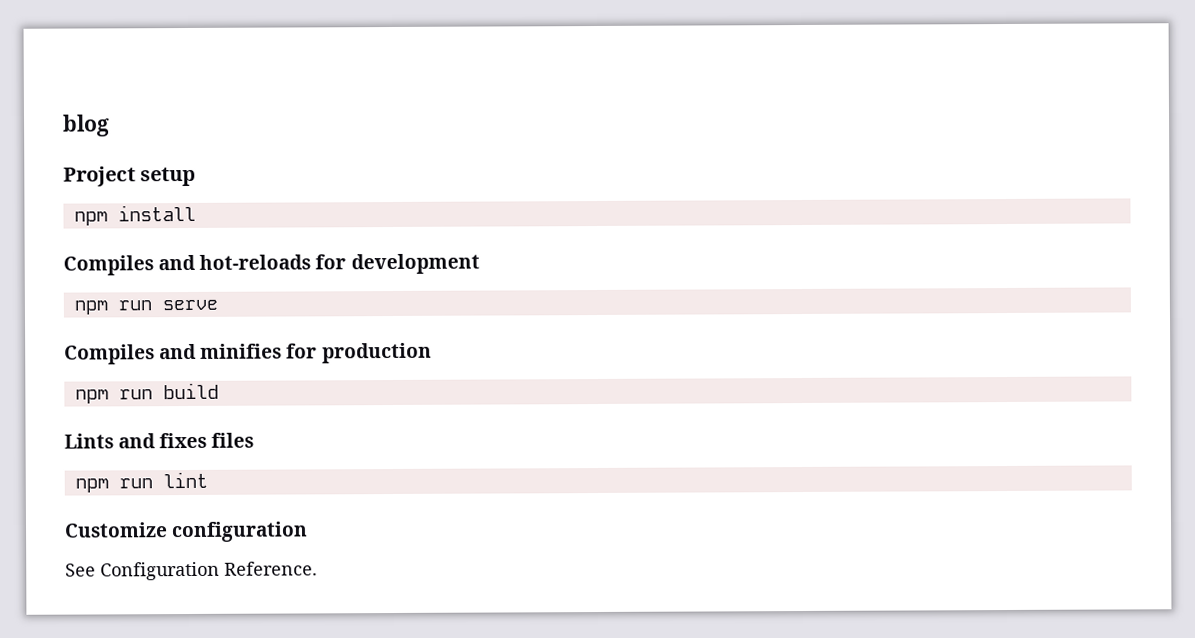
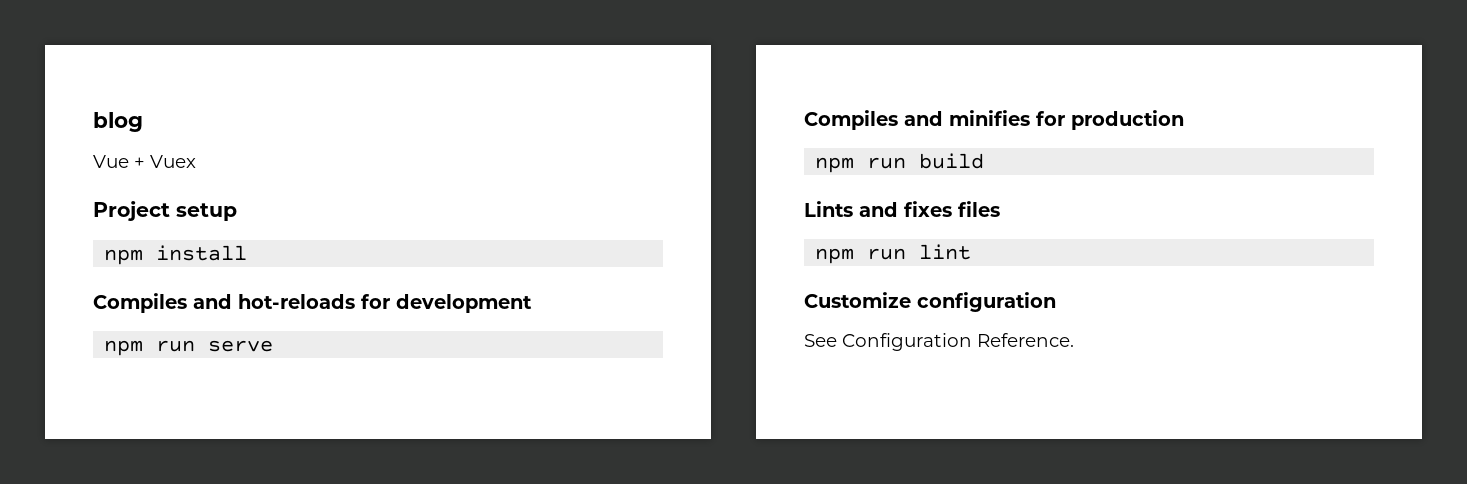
(110, 125) none -> [93,155,196,168] // Vue + Vuex

